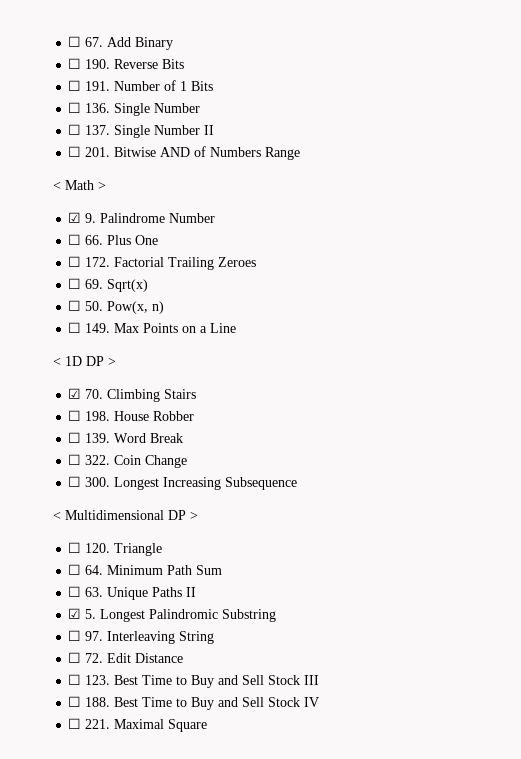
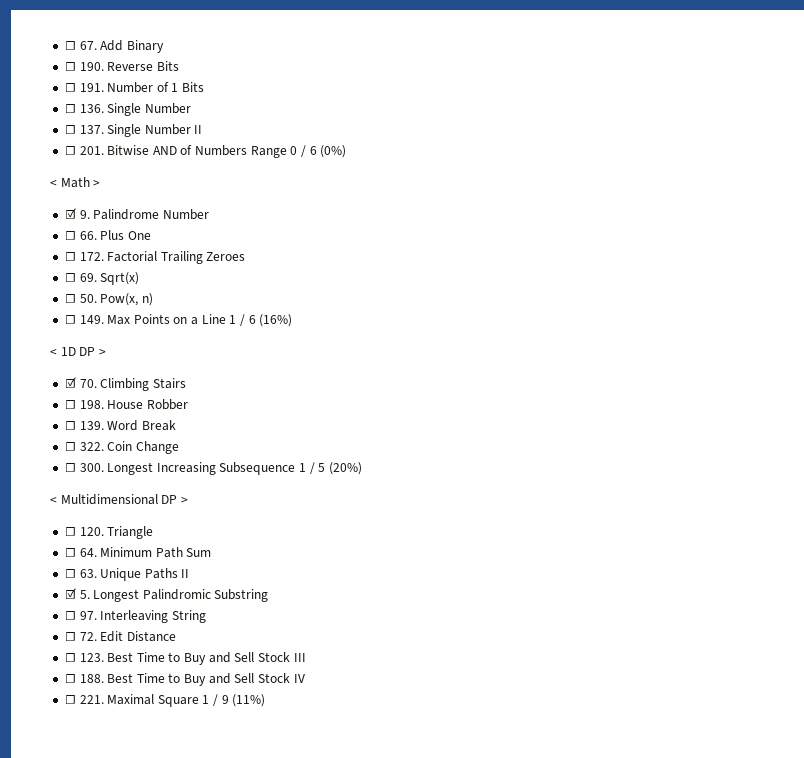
(301, 153) none -> [290,145,347,158] 0 / 6 (0%)
(237, 328) none -> [229,314,293,327] 1 / 6 (16%)
(298, 483) none -> [299,462,363,475] 1 / 5 (20%)
(208, 725) none -> [202,694,266,707] 1 / 9 (11%)

